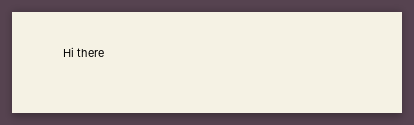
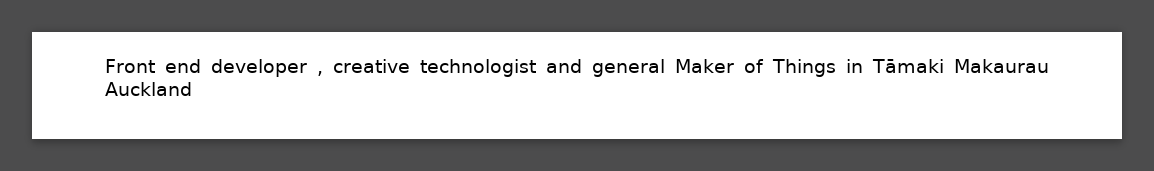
[63,47,104,57] Hi there -> [105,59,1049,77] [105,82,192,96] Front end developer , creative technologist and general Maker of Things in Tāmaki Makaurau Auckland

